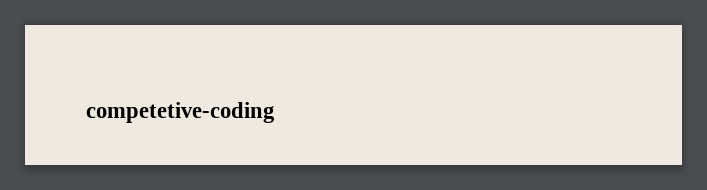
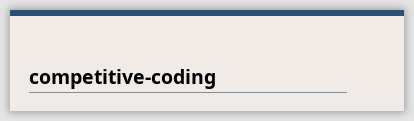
[86,102,275,123] competetive-coding -> [29,69,216,89] competitive-coding

